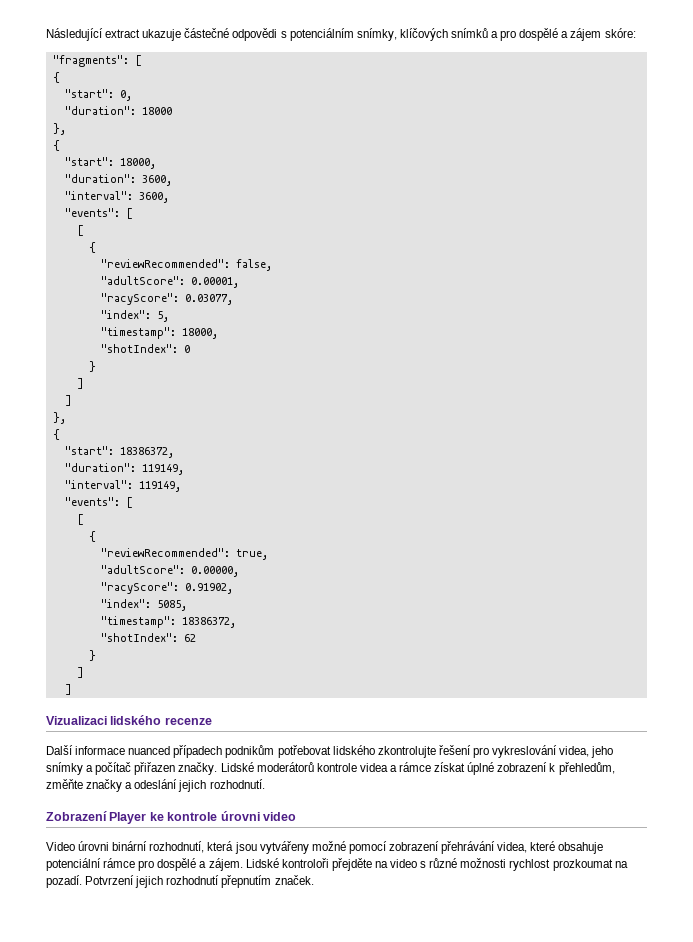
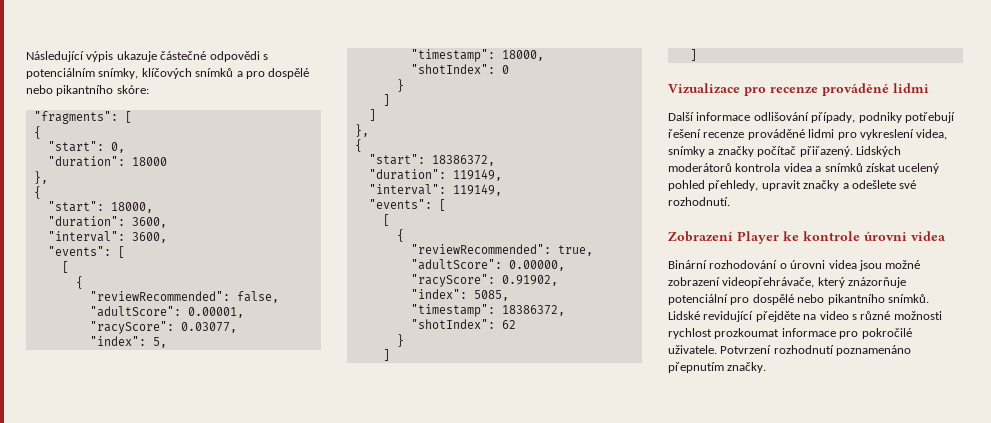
[105,29,141,38] extract -> [86,51,114,62] výpis
[561,28,602,41] a zájem -> [26,85,114,96] nebo pikantního
[46,715,212,725] Vizualizaci lidského recenze -> [668,83,929,96] Vizualizace pro recenze prováděné lidmi
[128,745,614,758] [46,762,615,775] [46,779,207,792] nuanced případech podnikům potřebovat lidského zkontrolujte řešení pro vykreslování videa, jeho snímky a počítač přiřazen značky. Lidské moderátorů kontrole videa a rámce získat úplné zobrazení k přehledům, změňte značky a odeslání jejich -> [753,112,955,123] [668,129,948,140] [668,146,901,157] [668,163,940,174] [668,180,917,191] odlišování případy, podniky potřebují řešení recenze prováděné lidmi pro vykreslení videa, snímky a značky počítač přiřazený. Lidských moderátorů kontrola videa a snímků získat ucelený pohled přehledy, upravit značky a odešlete své
[262,812,296,821] [46,841,604,854] [46,858,329,871] video // Video úrovni binární rozhodnutí, která jsou vytvářeny možné pomocí zobrazení přehrávání videa, které obsahuje potenciální rámce pro dospělé a zájem. Lidské kontroloři -> [911,231,946,241] [668,260,921,271] [668,277,907,288] [668,294,929,305] [668,311,754,322] videa // Binární rozhodování o úrovni videa jsou možné zobrazení videopřehrávače, který znázorňuje potenciální pro dospělé nebo pikantního snímků. Lidské revidující
[614,861,628,868] [46,875,314,888] na pozadí. Potvrzení jejich rozhodnutí přepnutím značek. -> [781,328,912,339] [668,345,912,356] [668,362,767,373] informace pro pokročilé uživatele. Potvrzení rozhodnutí poznamenáno přepnutím značky.

